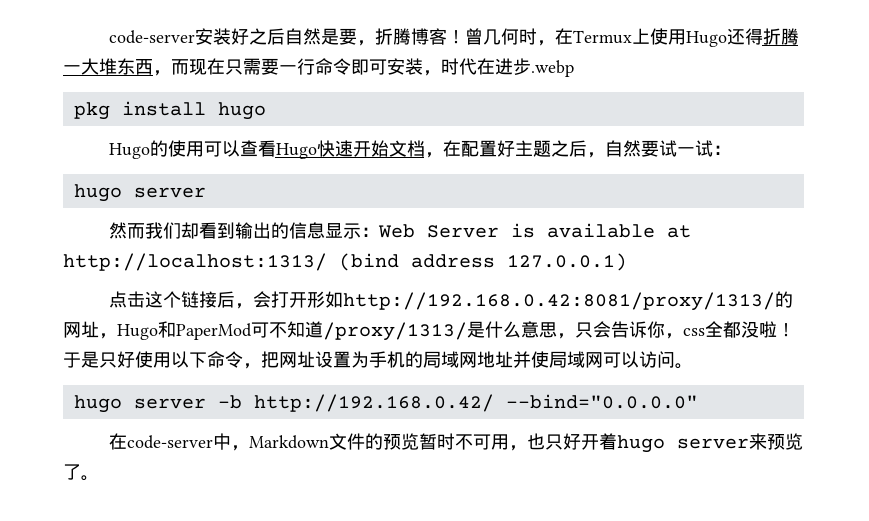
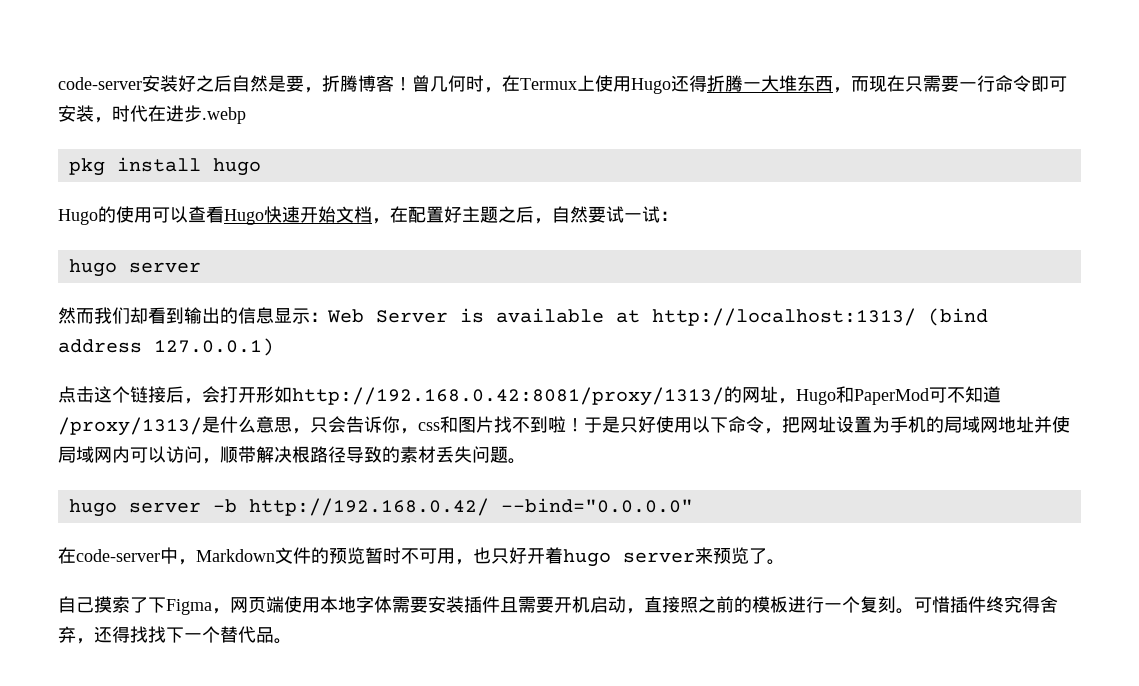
[705,321,759,338] 全都没 -> [440,416,548,433] 和图片找不到
(603, 360) none -> [112,446,130,463] 内
(675, 359) none -> [202,446,508,464] ，顺带解决根路径导致的素材丢失问题
(99, 478) none -> [58,596,1058,615] [58,626,292,644] // 自己摸索了下Figma，网页端使用本地字体需要安装插件且需要开机启动，直接照之前的模板进行一个复刻。可惜插件终究得舍弃，还得找找下一个替代品。

